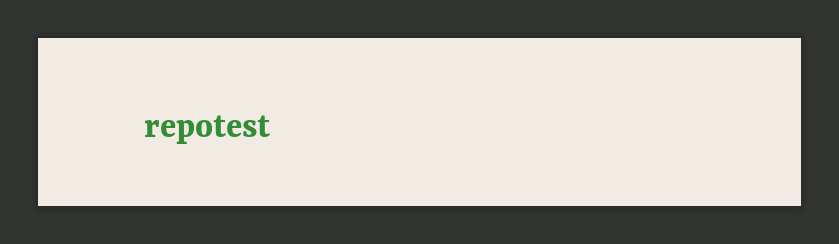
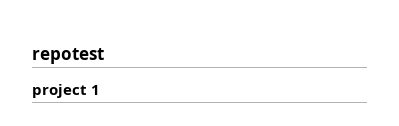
(270, 129) none -> [32,84,101,98] // project 1

